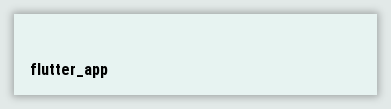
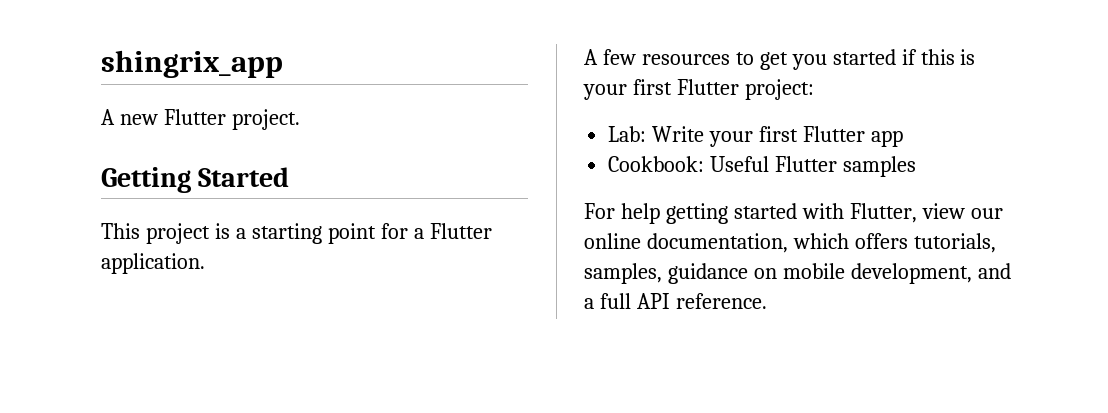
[30,63,108,78] flutter_app -> [101,50,283,78] [101,109,300,130] [101,167,290,193] [101,223,492,244] [101,253,205,274] [584,49,976,70] [583,79,814,100] [608,126,903,147] [608,156,917,177] [584,203,1003,224] [584,233,996,253] [584,263,1011,284] [584,293,767,309] shingrix_app // A new Flutter project. // Getting Started // This project is a starting point for a Flutter application. // A few resources to get you started if this is your first Flutter project: // Lab: Write your first Flutter app // Cookbook: Useful Flutter samples // For help getting started with Flutter, view our online documentation, which offers tutorials, samples, guidance on mobile development, and a full API reference.

